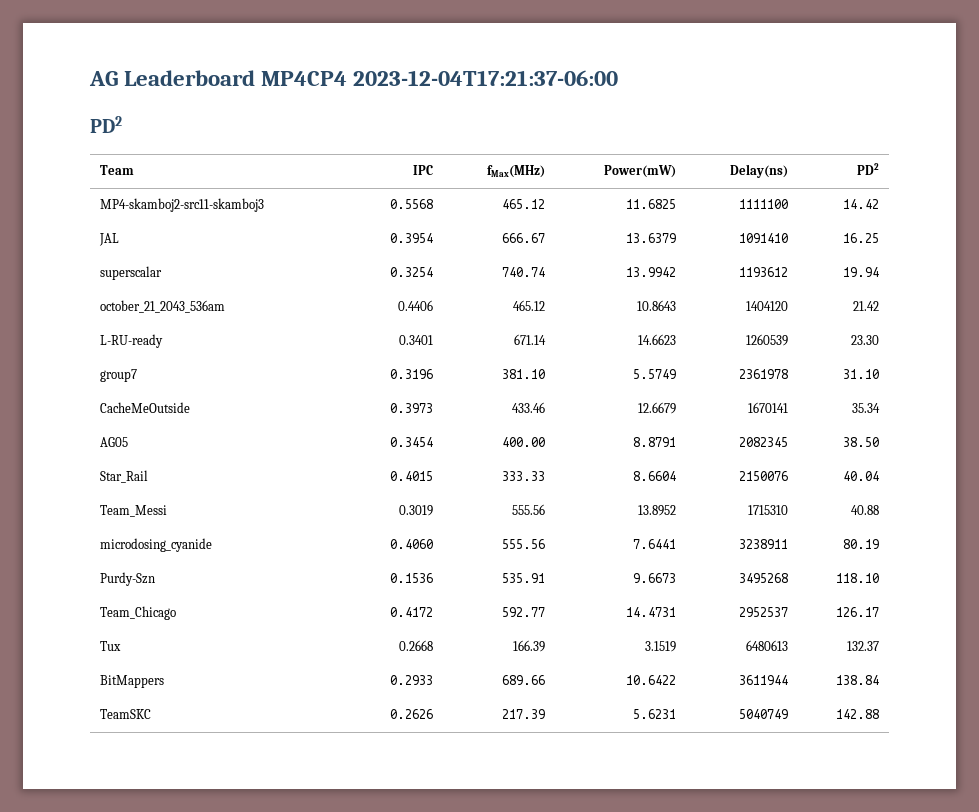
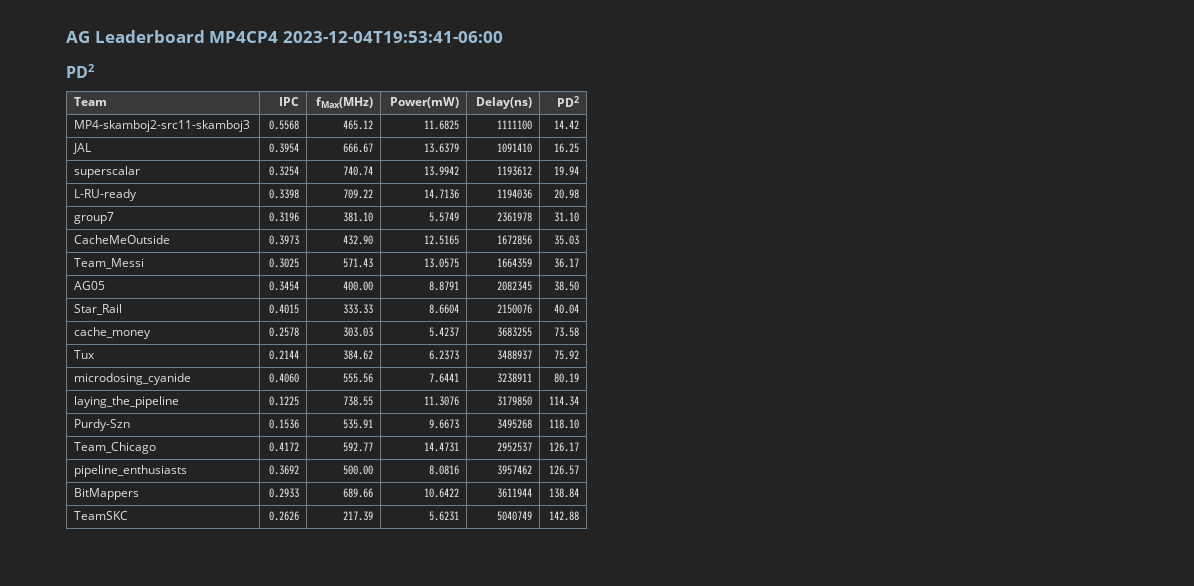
[353,70,619,86] 2023-12-04T17:21:37-06:00 -> [282,31,503,43] 2023-12-04T19:53:41-06:00
[99,300,225,313] [398,300,434,311] [513,300,546,311] [637,300,677,311] [746,301,789,311] [853,301,880,311] [99,334,163,348] [399,335,434,345] [514,334,547,345] [638,334,677,345] [746,334,789,346] [851,335,880,345] october_21_2043_536am | 0.4406 | 465.12 | 10.8643 | 1404120 | 21.42 // L-RU-ready | 0.3401 | 671.14 | 14.6623 | 1260539 | 23.30 -> [74,189,138,201] [268,189,299,199] [342,189,373,199] [423,189,459,199] [496,189,532,199] [553,189,579,199] L-RU-ready | 0.3398 | 709.22 | 14.7136 | 1194036 | 20.98
[512,402,546,413] [638,402,677,414] [748,402,789,413] [852,403,881,413] 433.46 | 12.6679 | 1670141 | 35.34 -> [342,235,373,245] [423,235,459,245] [496,235,532,245] [553,235,579,245] [74,258,145,269] [268,258,299,268] [342,258,373,268] [423,258,459,268] [496,258,532,268] [553,258,579,268] 432.90 | 12.5165 | 1672856 | 35.03 // Team_Messi | 0.3025 | 571.43 | 13.0575 | 1664359 | 36.17
[99,505,167,517] [399,505,434,516] [512,504,546,515] [638,505,677,516] [748,505,789,515] [851,505,880,515] Team_Messi | 0.3019 | 555.56 | 13.8952 | 1715310 | 40.88 -> [74,327,152,339] [268,327,299,337] [342,327,373,337] [428,327,459,337] [496,327,532,337] [553,327,579,337] [74,350,96,359] [268,350,299,360] [342,350,373,360] [428,350,459,360] [496,350,532,360] [553,350,579,360] cache_money | 0.2578 | 303.03 | 5.4237 | 3683255 | 73.58 // Tux | 0.2144 | 384.62 | 6.2373 | 3488937 | 75.92
(880, 544) none -> [74,396,180,408] [268,396,299,406] [342,396,373,406] [423,396,459,406] [496,396,532,406] [548,396,579,406] // laying_the_pipeline | 0.1225 | 738.55 | 11.3076 | 3179850 | 114.34
[99,641,121,651] [399,640,434,651] [513,640,546,652] [645,641,677,652] [746,640,789,651] [847,641,880,651] Tux | 0.2668 | 166.39 | 3.1519 | 6480613 | 132.37 -> [74,465,188,477] [268,465,299,475] [342,465,373,475] [428,465,459,475] [496,465,532,475] [548,465,579,475] pipeline_enthusiasts | 0.3692 | 500.00 | 8.0816 | 3957462 | 126.57

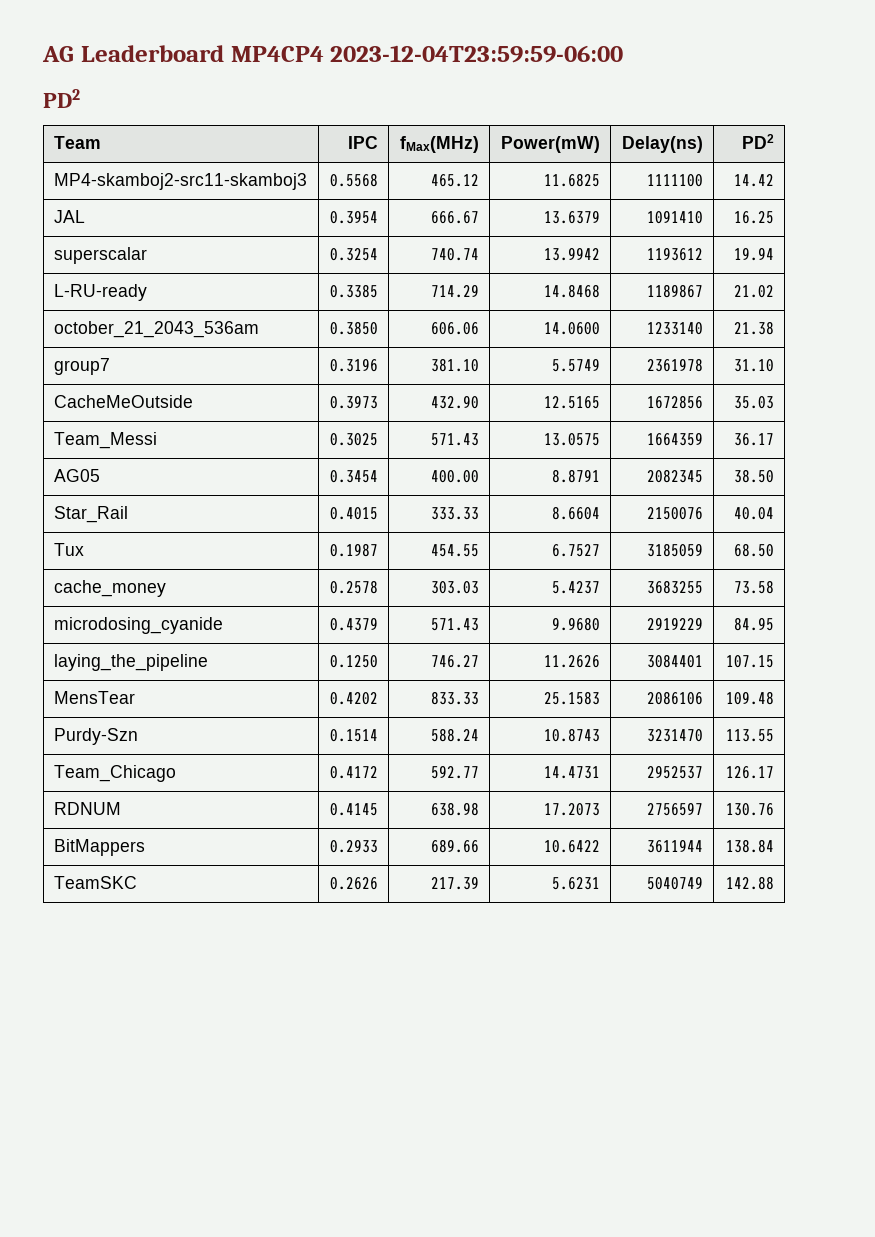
[282,31,503,43] 2023-12-04T19:53:41-06:00 -> [330,45,624,63] 2023-12-04T23:59:59-06:00
[268,189,299,199] [342,189,373,199] [423,189,459,199] [496,189,532,199] [553,189,579,199] 0.3398 | 709.22 | 14.7136 | 1194036 | 20.98 -> [330,284,379,298] [431,284,480,298] [544,284,601,298] [647,284,704,298] [734,285,775,298] [53,321,259,338] [330,321,379,335] [431,322,480,335] [544,322,601,335] [647,322,704,335] [734,321,775,335] 0.3385 | 714.29 | 14.8468 | 1189867 | 21.02 // october_21_2043_536am | 0.3850 | 606.06 | 14.0600 | 1233140 | 21.38
(579, 309) none -> [53,543,84,556] [330,543,379,557] [431,544,480,557] [552,544,601,557] [647,543,704,557] [734,543,775,557] // Tux | 0.1987 | 454.55 | 6.7527 | 3185059 | 68.50
[74,350,96,359] [268,350,299,360] [342,350,373,360] [428,350,459,360] [496,350,532,360] [553,350,579,360] [74,373,192,385] [268,373,299,383] [342,373,373,383] [428,373,459,383] [496,373,532,383] [553,373,579,383] [74,396,180,408] [268,396,299,406] [342,396,373,406] [423,396,459,406] [496,396,532,406] [548,396,579,406] [74,419,131,431] [268,419,299,429] [342,419,373,429] [428,419,459,429] [496,419,532,429] [548,419,579,429] Tux | 0.2144 | 384.62 | 6.2373 | 3488937 | 75.92 // microdosing_cyanide | 0.4060 | 555.56 | 7.6441 | 3238911 | 80.19 // laying_the_pipeline | 0.1225 | 738.55 | 11.3076 | 3179850 | 114.34 // Purdy-Szn | 0.1536 | 535.91 | 9.6673 | 3495268 | 118.10 -> [53,617,223,634] [330,617,379,631] [431,618,480,631] [552,617,601,631] [647,617,704,630] [734,617,775,631] [53,654,208,671] [330,655,379,668] [431,655,480,668] [544,655,601,668] [647,654,704,668] [726,655,775,668] [53,691,135,704] [330,692,379,705] [431,691,480,705] [544,691,601,705] [647,691,704,705] [726,691,775,705] [53,728,138,745] [330,729,379,742] [431,728,480,742] [544,728,601,742] [647,729,704,742] [726,729,775,742] microdosing_cyanide | 0.4379 | 571.43 | 9.9680 | 2919229 | 84.95 // laying_the_pipeline | 0.1250 | 746.27 | 11.2626 | 3084401 | 107.15 // MensTear | 0.4202 | 833.33 | 25.1583 | 2086106 | 109.48 // Purdy-Szn | 0.1514 | 588.24 | 10.8743 | 3231470 | 113.55
[74,465,188,477] [268,465,299,475] [342,465,373,475] [428,465,459,475] [496,465,532,475] [548,465,579,475] pipeline_enthusiasts | 0.3692 | 500.00 | 8.0816 | 3957462 | 126.57 -> [53,802,121,815] [330,803,379,816] [431,802,480,816] [544,803,601,816] [647,802,704,816] [726,803,775,816] RDNUM | 0.4145 | 638.98 | 17.2073 | 2756597 | 130.76

